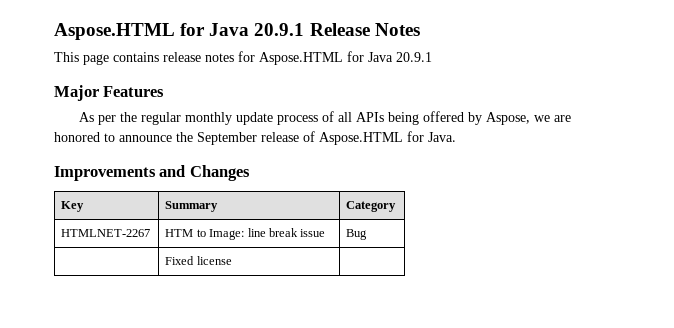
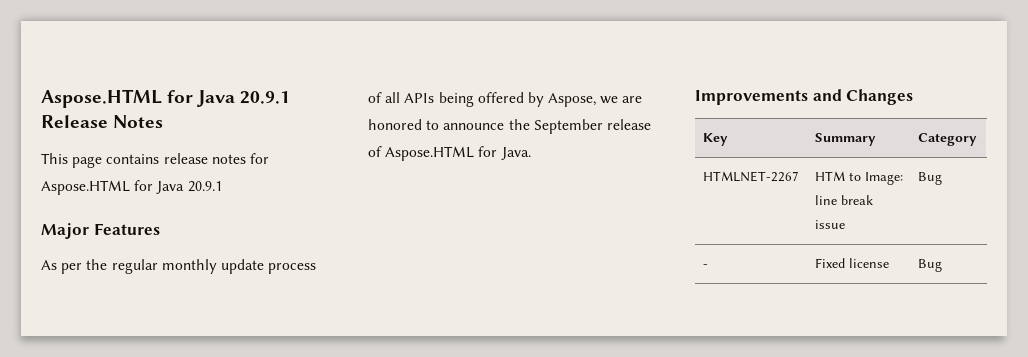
(368, 234) none -> [702,264,708,268] -
(232, 260) none -> [917,259,942,272] Bug

